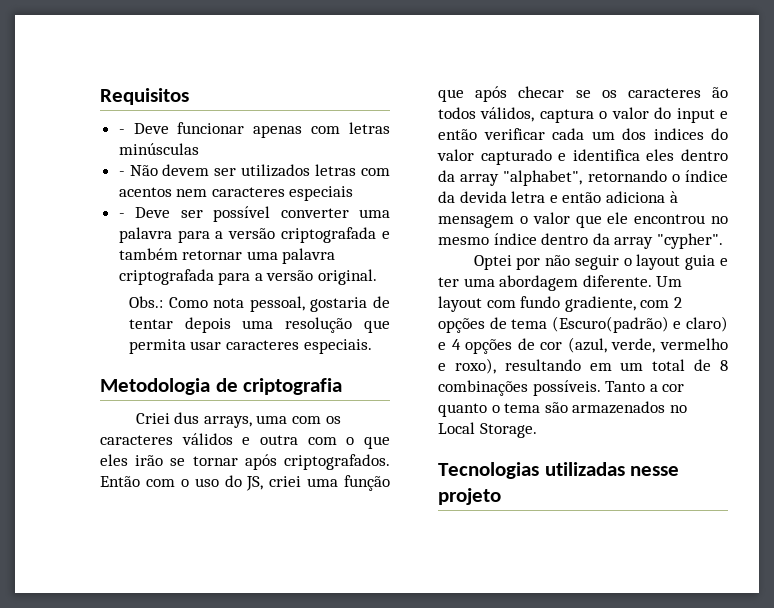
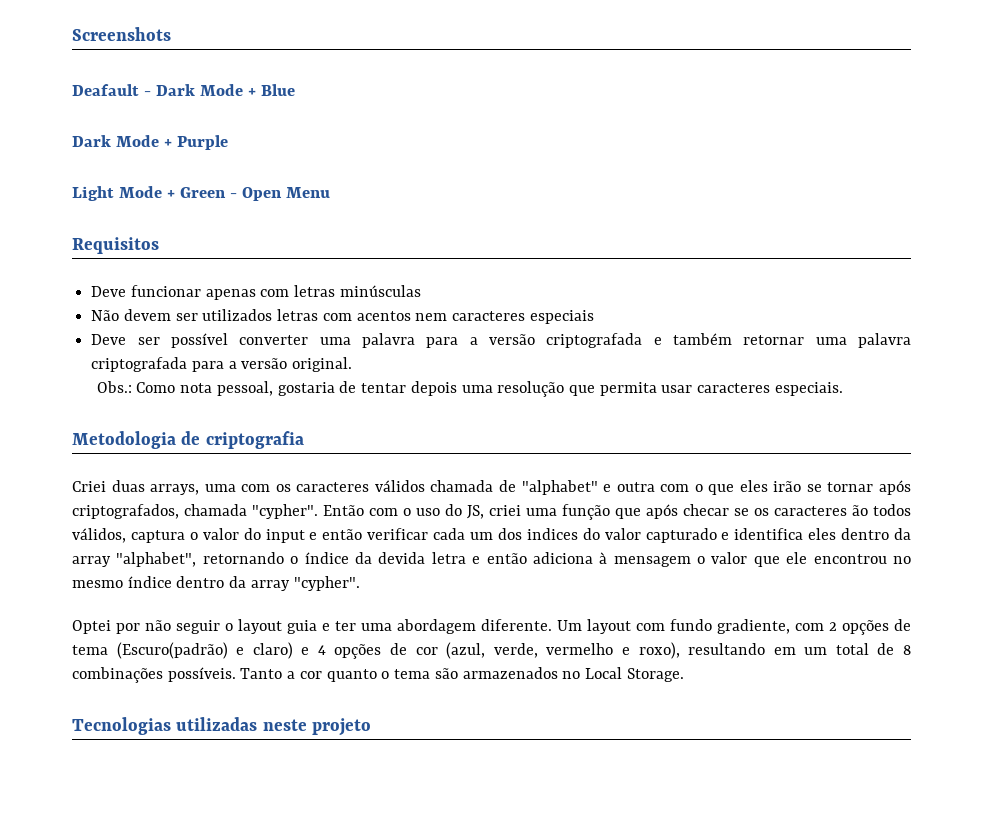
(100, 96) none -> [72,27,171,41] [72,84,295,96] [72,135,228,150] [72,186,330,201] Screenshots // Deafault - Dark Mode + Blue // Dark Mode + Purple // Light Mode + Green - Open Menu //
[118,129,125,134] - -> (159, 245) none
[118,171,125,176] - -> (421, 291) none
[118,213,125,218] - -> (594, 317) none
[174,412,200,424] dus -> [111,480,145,492] duas
(233, 439) none -> [430,480,598,495] chamada de "alphabet"
[284,454,390,470] criptografados. -> [72,504,318,519] criptografados, chamada "cypher".
[630,466,680,476] nesse -> [262,719,307,731] neste

